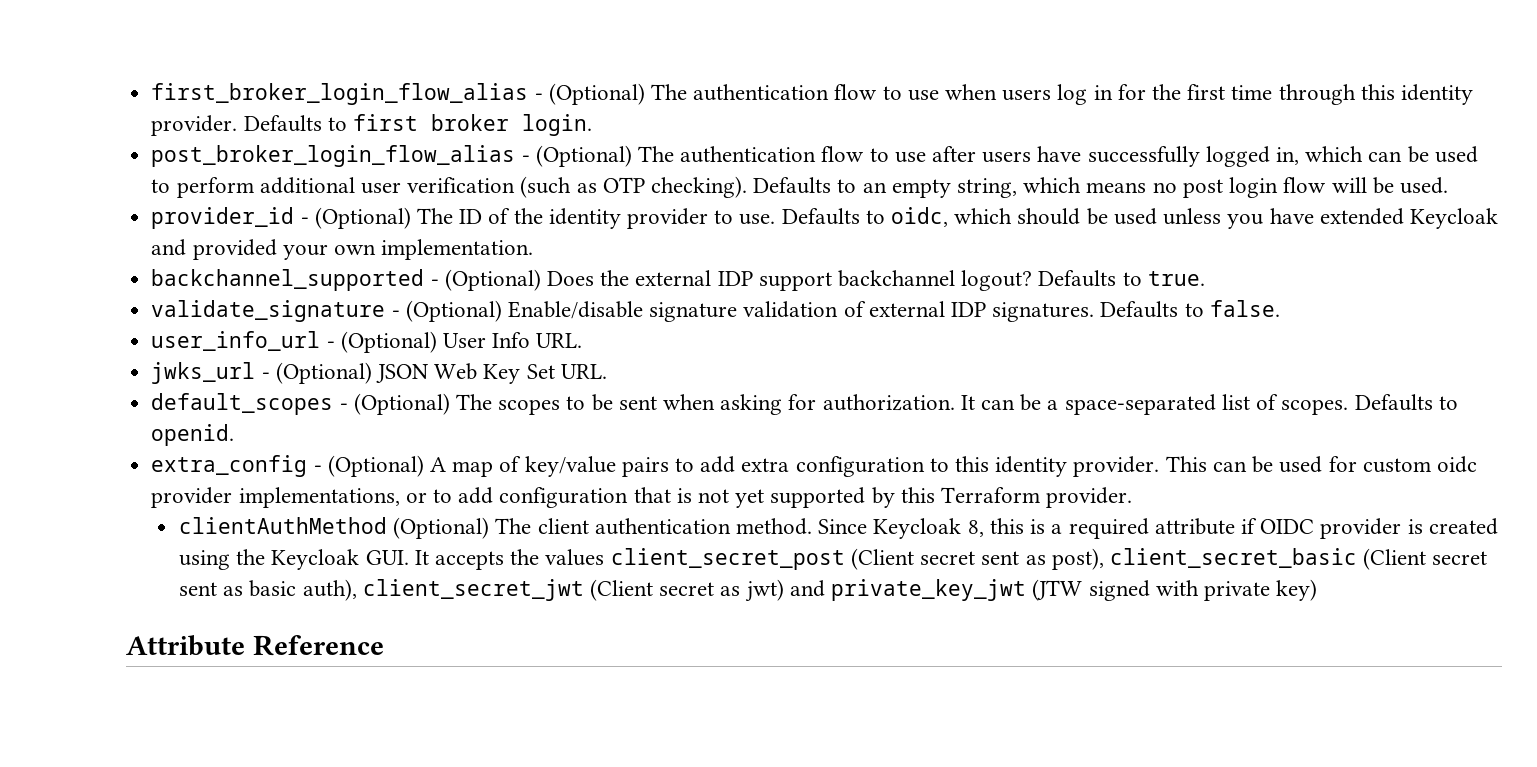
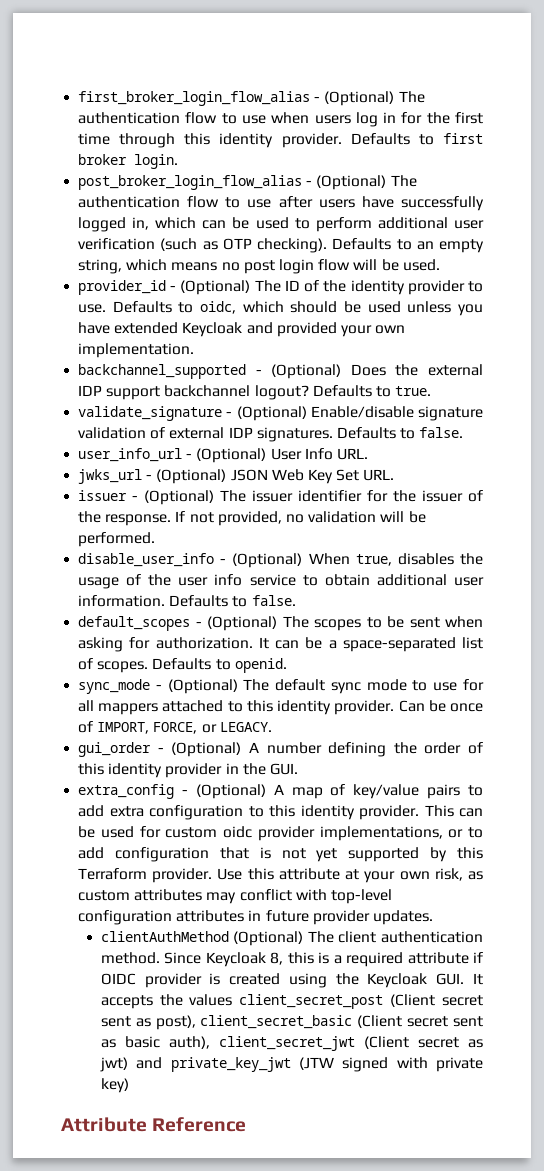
(607, 371) none -> [78,490,484,505] [78,511,426,526] [78,532,156,547] [78,553,483,568] [78,574,484,589] [78,595,296,607] // issuer - (Optional) The issuer identifier for the issuer of the response. If not provided, no validation will be performed. // disable_user_info - (Optional) When true, disables the usage of the user info service to obtain additional user information. Defaults to false.
(235, 435) none -> [78,679,485,694] [78,700,483,715] [78,721,272,734] [78,742,483,757] [78,763,298,778] // sync_mode - (Optional) The default sync mode to use for all mappers attached to this identity provider. Can be once of IMPORT, FORCE, or LEGACY. // gui_order - (Optional) A number defining the order of this identity provider in the GUI.
(1133, 497) none -> [217,868,483,883] [78,889,392,904] [78,910,433,925] Use this attribute at your own risk, as custom attributes may conflict with top-level configuration attributes in future provider updates.

